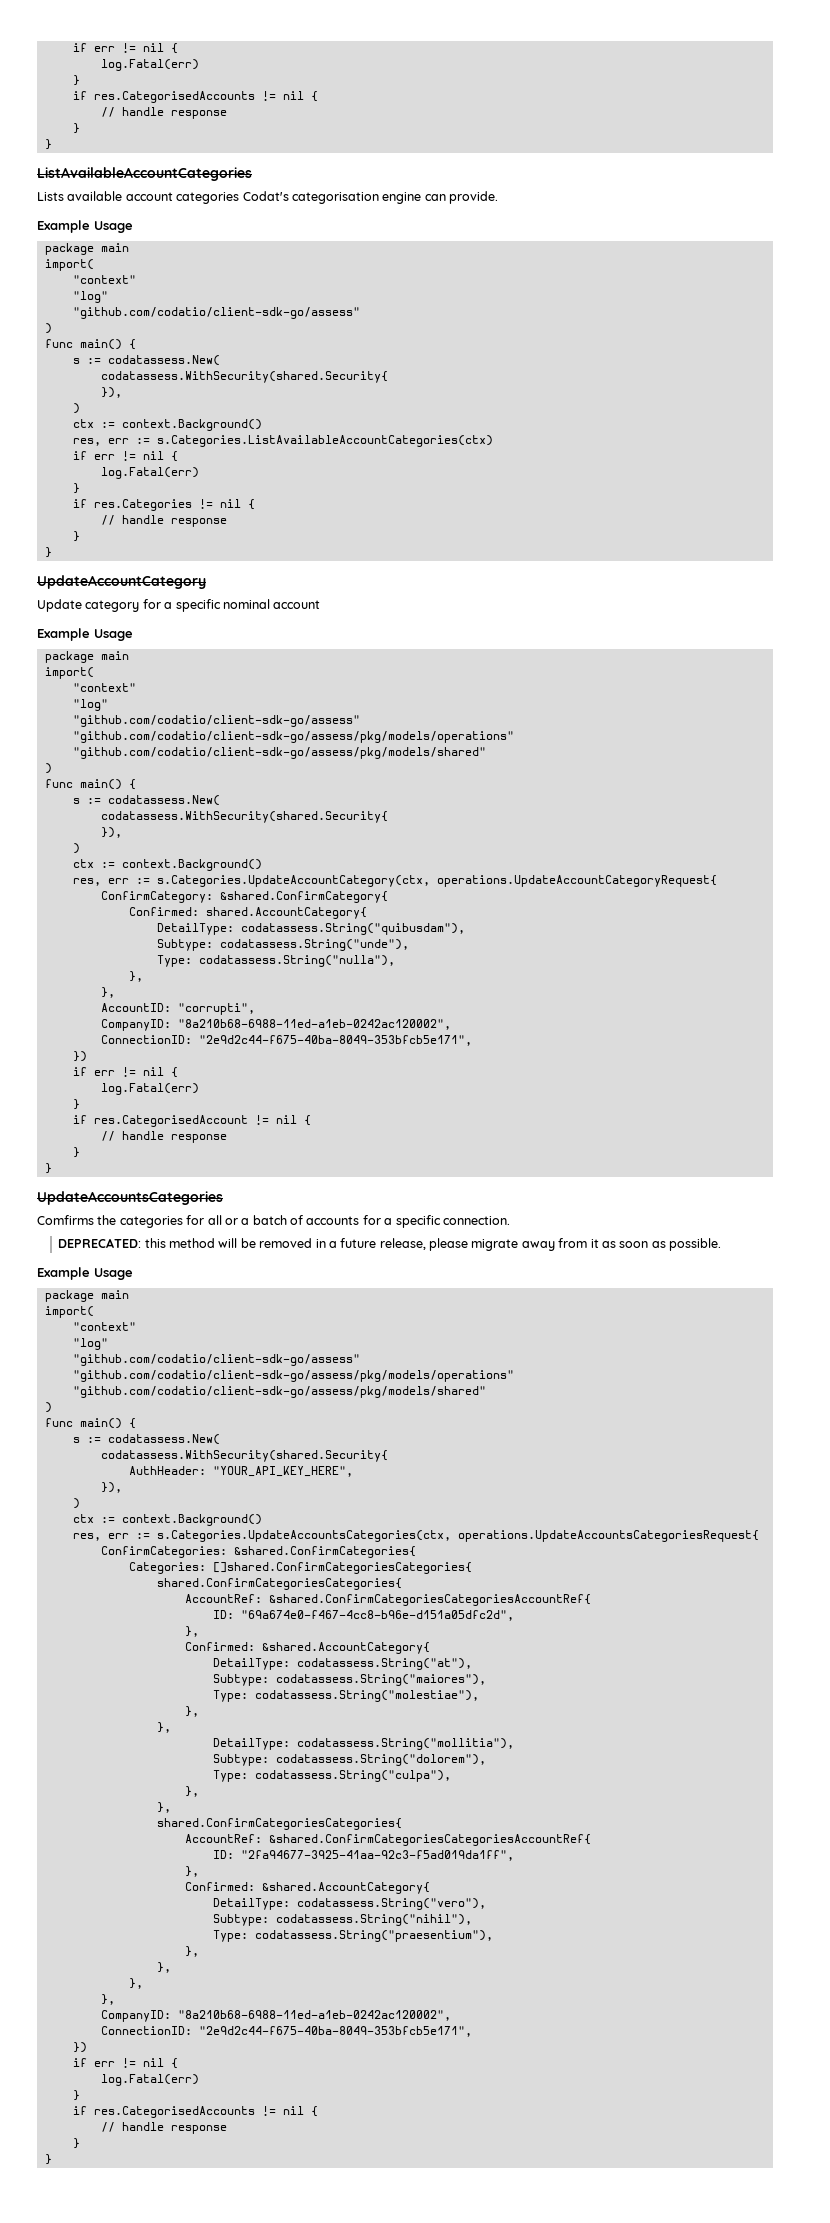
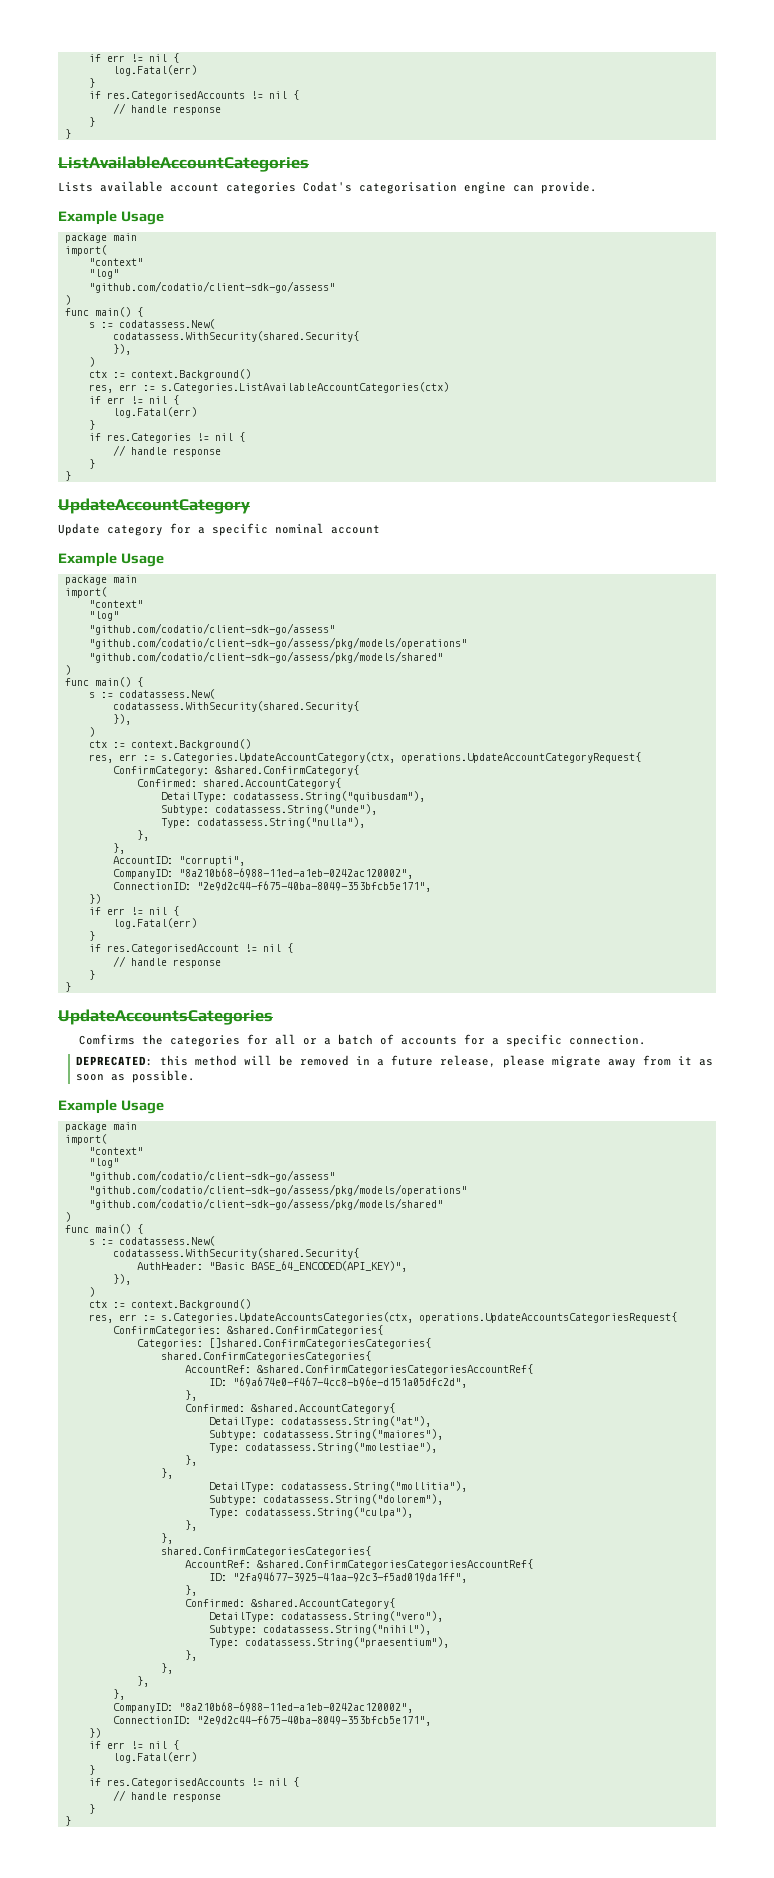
[212,1466,353,1477] "YOUR_API_KEY_HERE", -> [208,1261,407,1272] "Basic BASE_64_ENCODED(API_KEY)",

